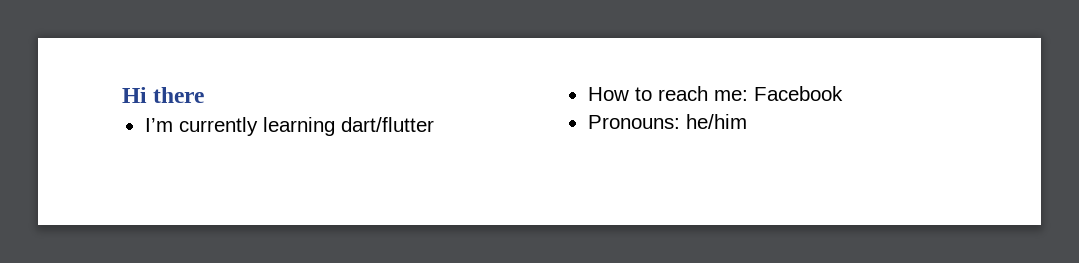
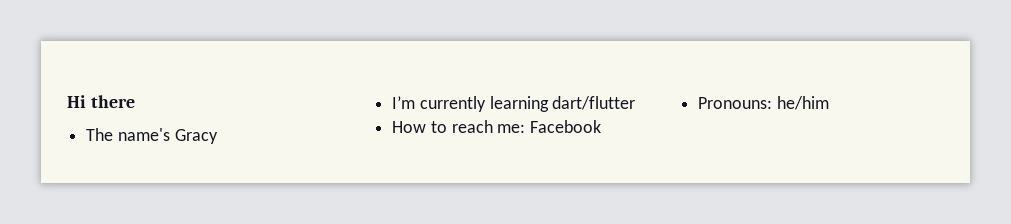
(205, 95) none -> [86,128,218,144] // The name's Gracy

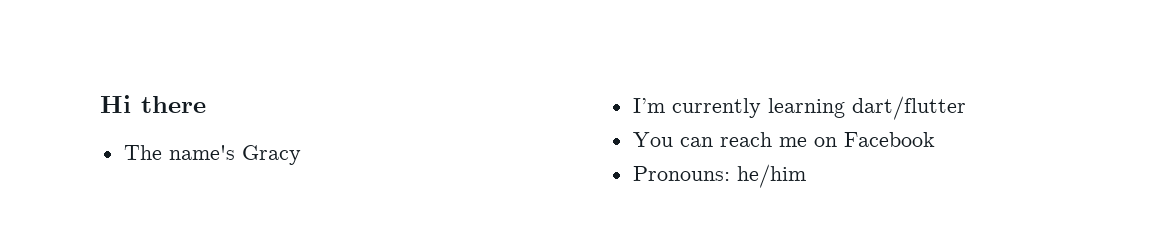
[392,120,526,133] How to reach me: -> [632,132,837,147] You can reach me on

